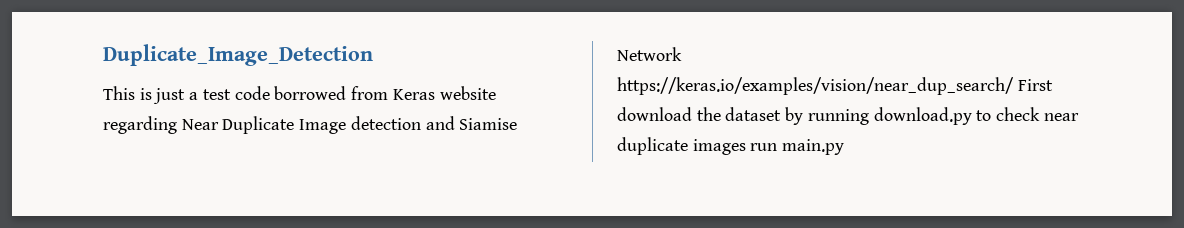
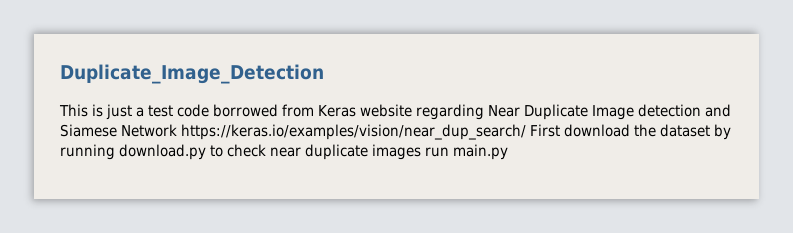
[459,118,518,130] Siamise -> [60,124,117,137] Siamese

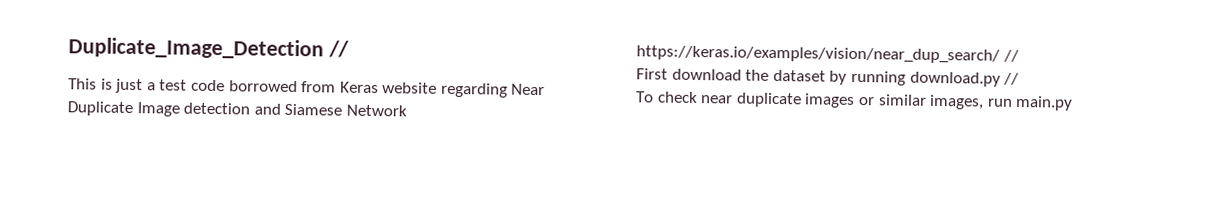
(324, 74) none -> [327,40,349,58] //
(526, 132) none -> [1002,49,1019,62] // //
[210,145,223,157] to -> [1003,72,1020,86] [635,91,654,103] // // To
(421, 152) none -> [857,94,985,110] or similar images,

